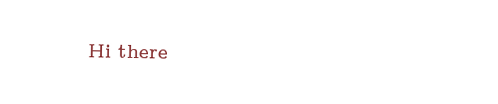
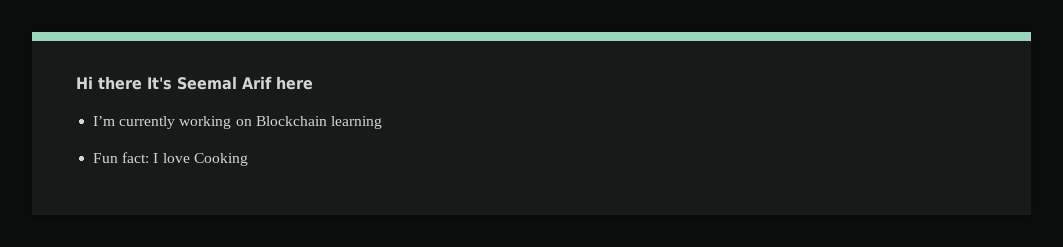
(169, 51) none -> [147,76,313,90] [93,116,382,129] [93,152,248,166] It's Seemal Arif here // I’m currently working on Blockchain learning // Fun fact: I love Cooking

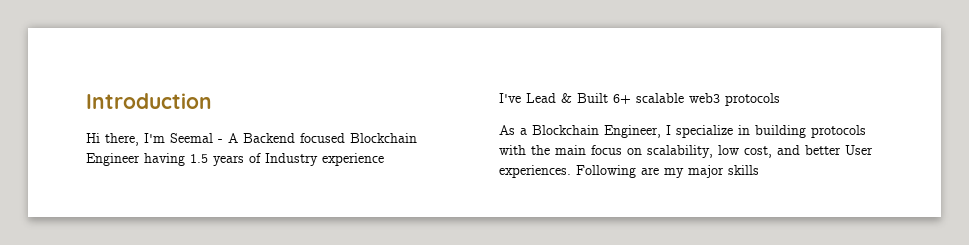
[76,76,313,90] [93,116,382,129] [93,152,248,166] Hi there It's Seemal Arif here // I’m currently working on Blockchain learning // Fun fact: I love Cooking -> [86,93,212,109] [86,133,417,146] [86,153,384,166] [499,93,780,106] [499,125,866,138] [499,145,873,158] [499,165,759,178] Introduction // Hi there, I'm Seemal - A Backend focused Blockchain Engineer having 1.5 years of Industry experience // I've Lead & Built 6+ scalable web3 protocols // As a Blockchain Engineer, I specialize in building protocols with the main focus on scalability, low cost, and better User experiences. Following are my major skills

